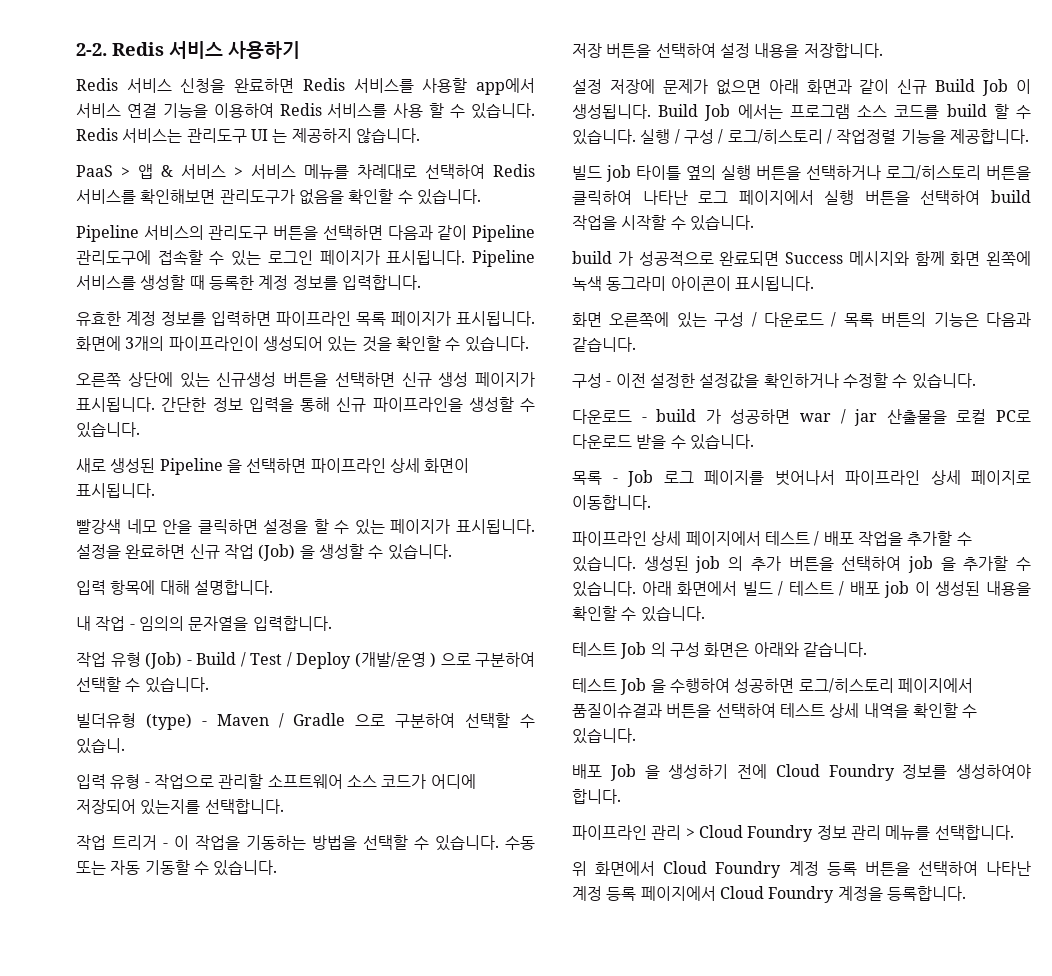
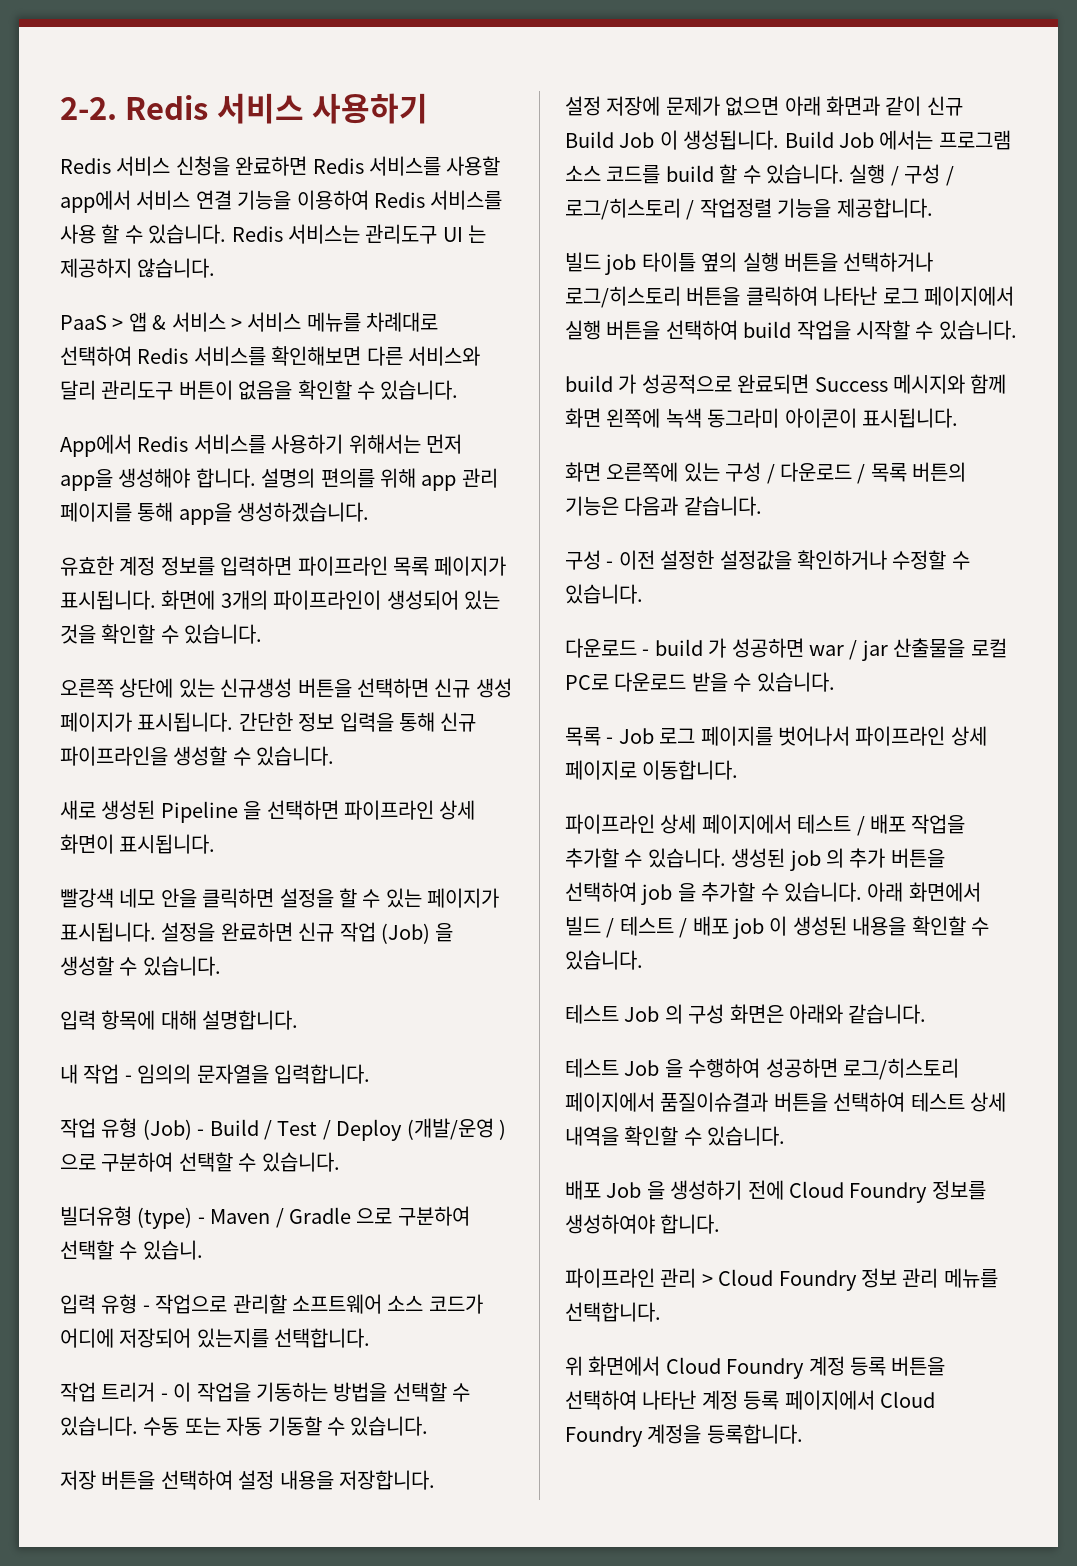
[219,189,295,204] 관리도구가 -> [366,346,480,366] [60,380,233,400] 다른 서비스와 달리 관리도구 버튼이
[76,225,535,242] [76,250,535,267] [76,275,421,290] Pipeline 서비스의 관리도구 버튼을 선택하면 다음과 같이 Pipeline 관리도구에 접속할 수 있는 로그인 페이지가 표시됩니다. Pipeline 서비스를 생성할 때 등록한 계정 정보를 입력합니다. -> [60,434,462,457] [60,468,498,491] [60,502,370,525] App에서 Redis 서비스를 사용하기 위해서는 먼저 app을 생성해야 합니다. 설명의 편의를 위해 app 관리 페이지를 통해 app을 생성하겠습니다.

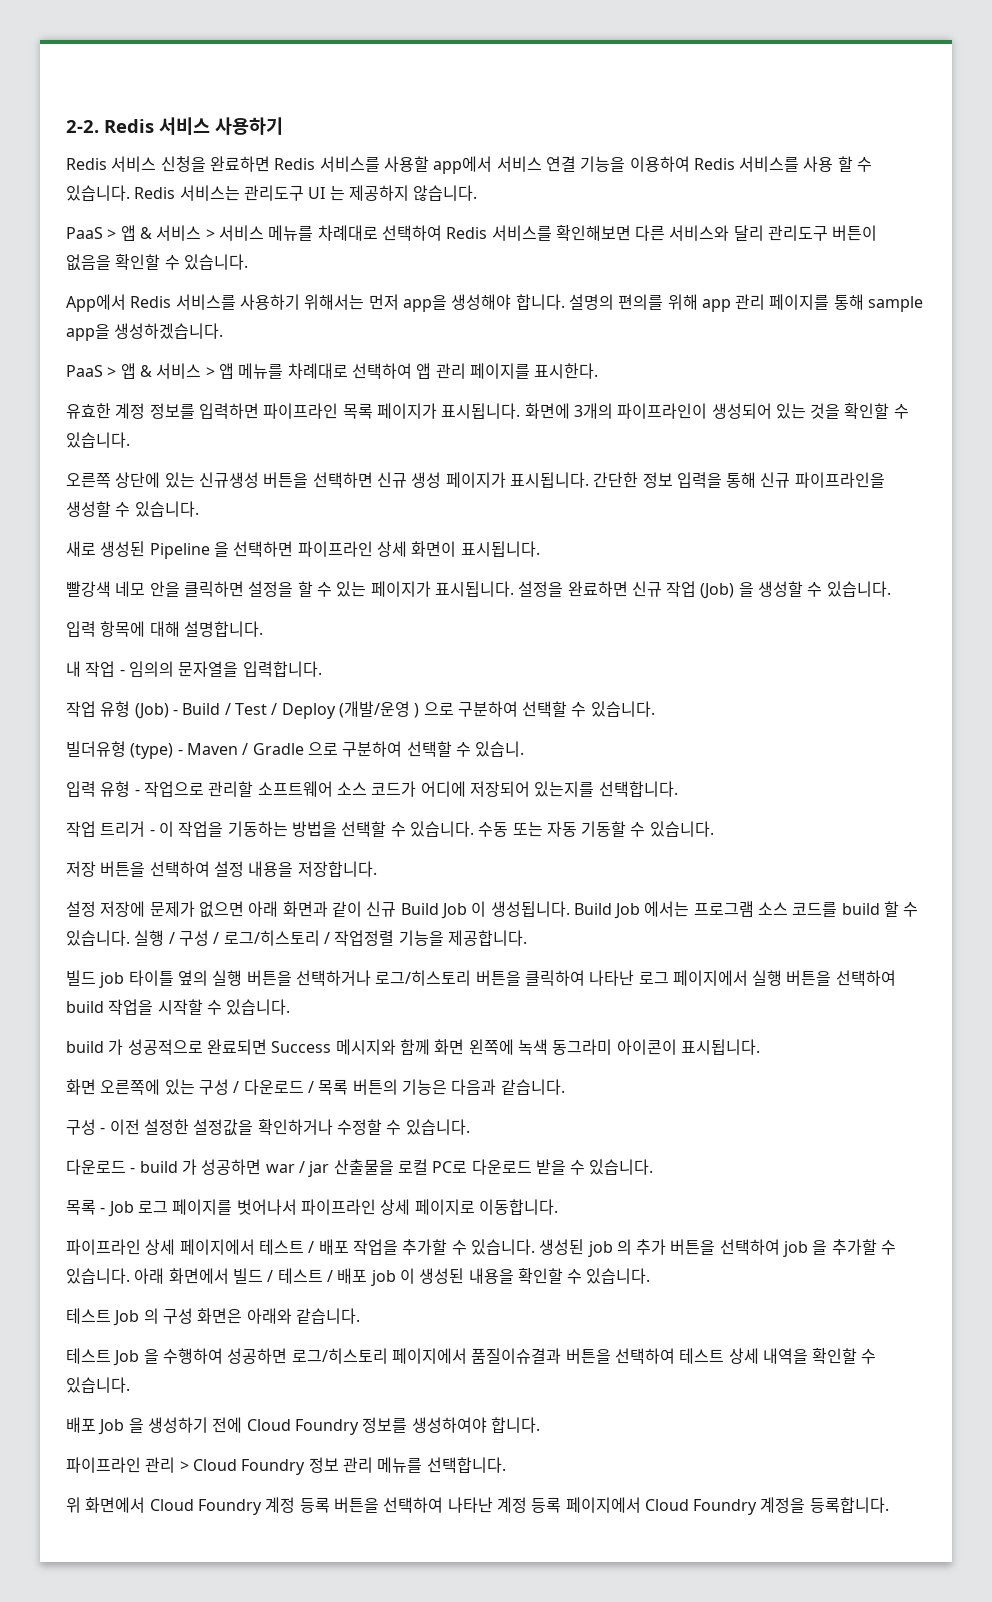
(174, 512) none -> [868,296,924,312] sample
(370, 512) none -> [66,363,599,379] // PaaS > 앱 & 서비스 > 앱 메뉴를 차례대로 선택하여 앱 관리 페이지를 표시한다.

